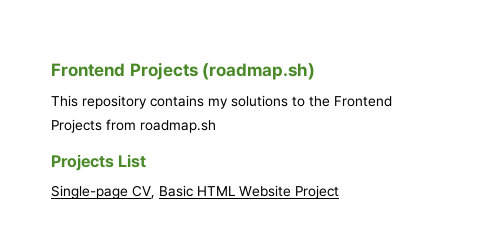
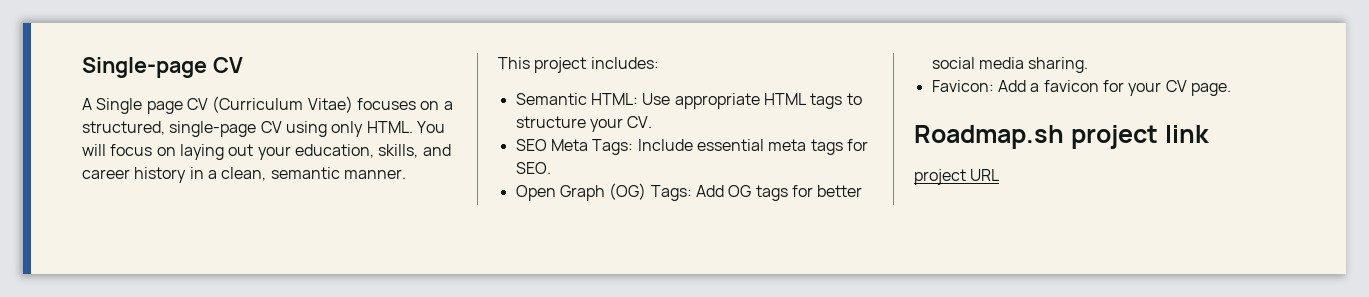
[51,62,316,80] [51,95,392,109] [51,119,216,133] [51,154,147,171] [51,185,339,199] Frontend Projects (roadmap.sh) // This repository contains my solutions to the Frontend Projects from roadmap.sh // Projects List // Single-page CV, Basic HTML Website Project -> [82,57,243,78] [82,96,453,114] [82,121,445,137] [82,144,451,160] [82,167,406,183] [498,57,659,73] [515,93,862,109] [515,116,653,132] [515,139,868,155] [515,162,551,174] [515,183,863,201] [931,57,1089,73] [931,80,1231,96] [914,125,1209,149] [914,169,1000,185] Single-page CV // A Single page CV (Curriculum Vitae) focuses on a structured, single-page CV using only HTML. You will focus on laying out your education, skills, and career history in a clean, semantic manner. // This project includes: // Semantic HTML: Use appropriate HTML tags to structure your CV. // SEO Meta Tags: Include essential meta tags for SEO. // Open Graph (OG) Tags: Add OG tags for better social media sharing. // Favicon: Add a favicon for your CV page. // Roadmap.sh project link // project URL

